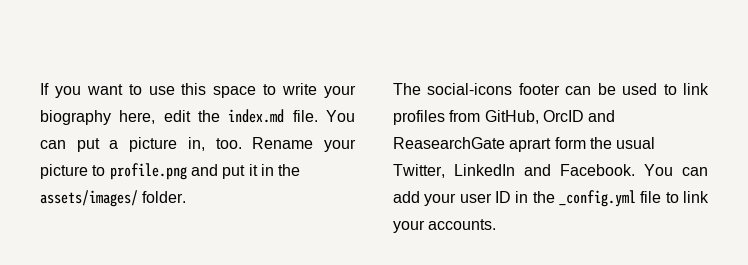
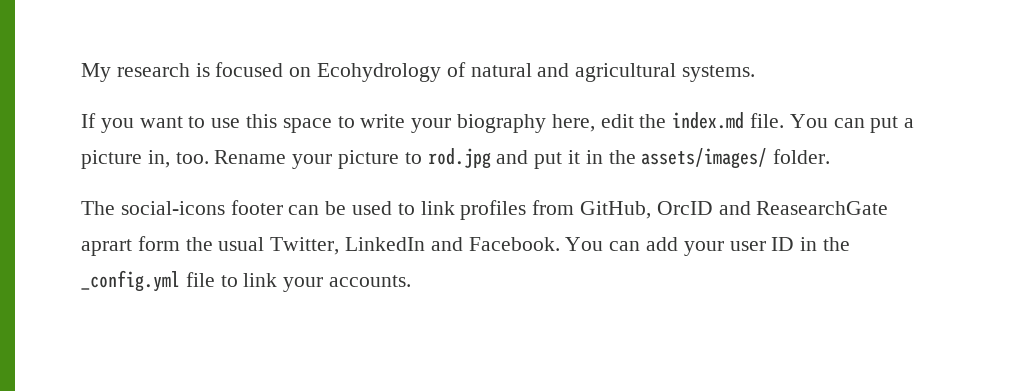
(40, 89) none -> [81,62,756,82] My research is focused on Ecohydrology of natural and agricultural systems. //
[109,163,187,180] profile.png -> [427,148,491,169] rod.jpg

